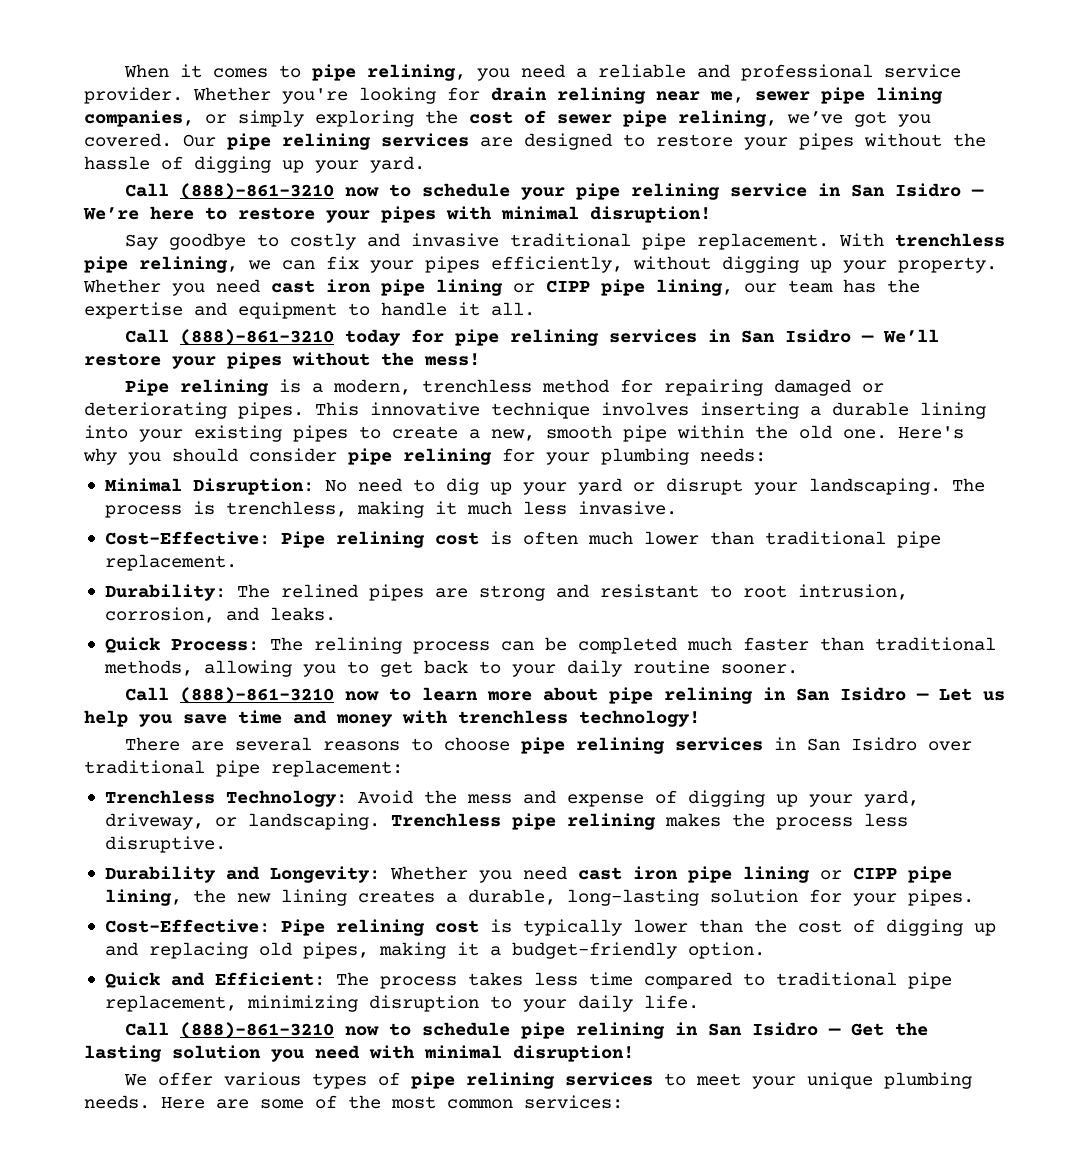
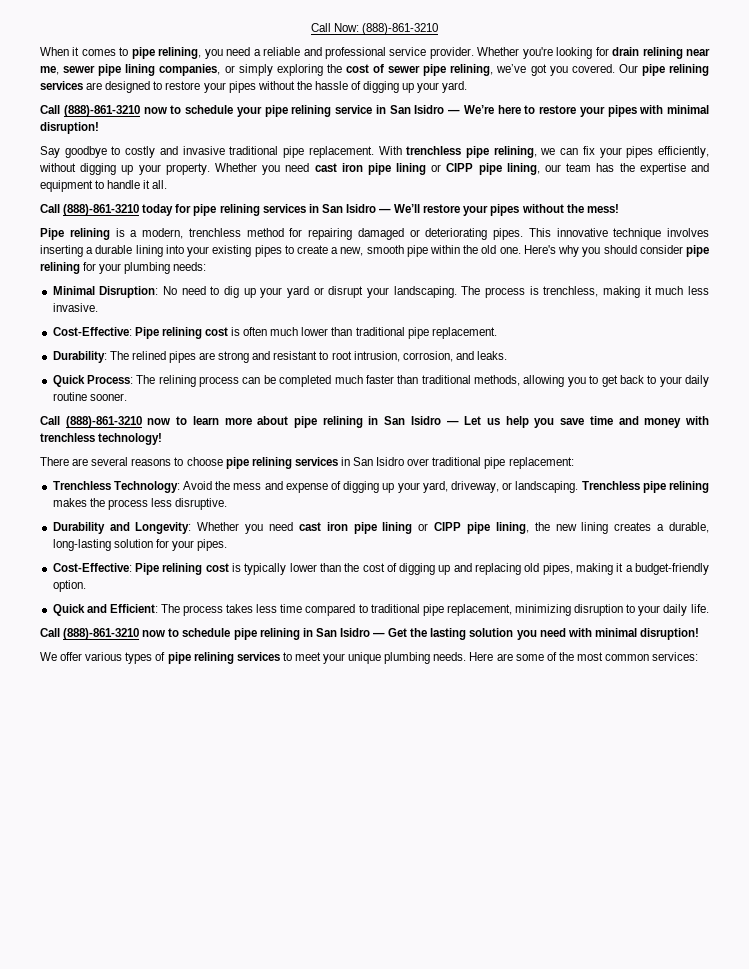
(124, 71) none -> [310,23,439,35] Call Now: (888)-861-3210 //

